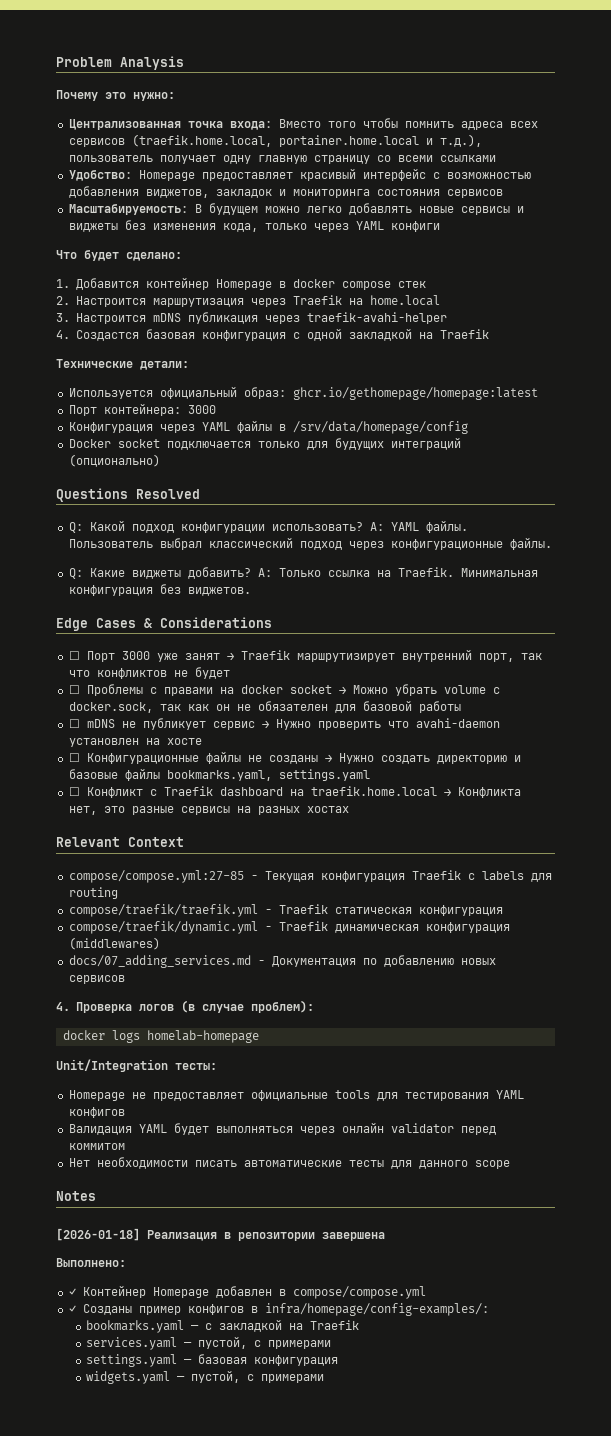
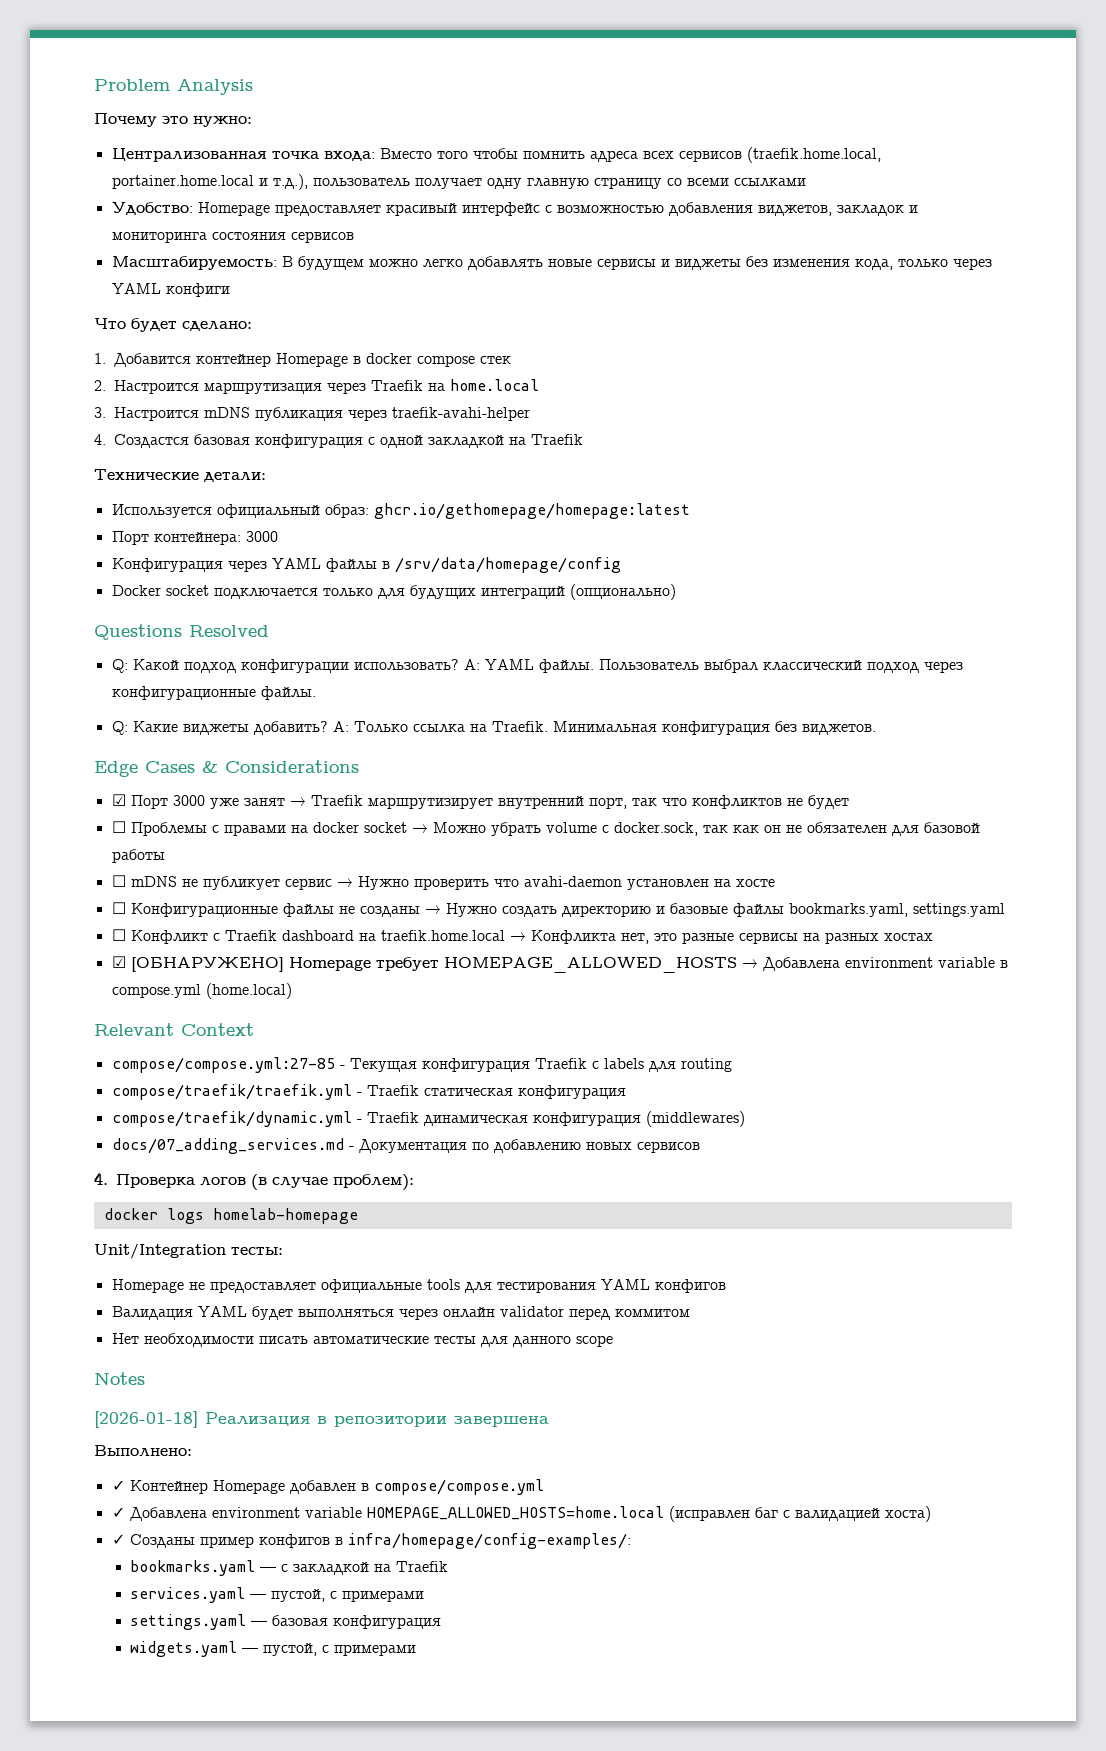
[68,651,80,660] ☐ -> [111,794,126,806] ☑
(349, 809) none -> [111,956,1008,973] [111,983,292,999] // ☑ [ОБНАРУЖЕНО] Homepage требует HOMEPAGE_ALLOWED_HOSTS → Добавлена environment variable в compose.yml (home.local)
(426, 1292) none -> [111,1506,931,1522] // ✓ Добавлена environment variable HOMEPAGE_ALLOWED_HOSTS=home.local (исправлен баг с валидацией хоста)

